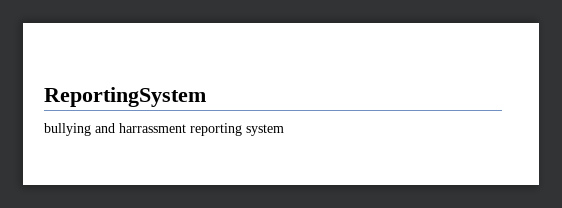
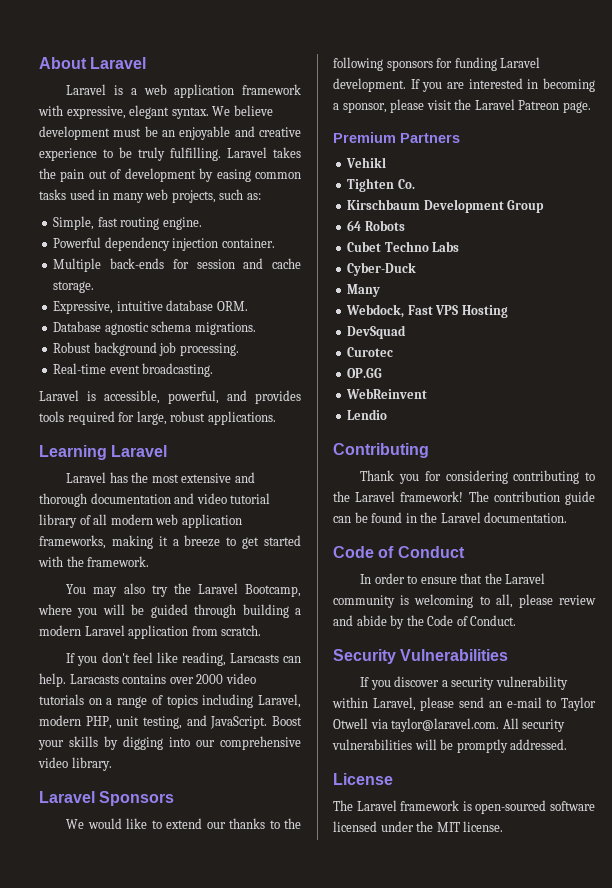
[44,87,206,107] [44,123,284,136] ReportingSystem // bullying and harrassment reporting system -> [39,57,147,69] [66,84,301,98] [38,105,273,119] [39,126,301,140] [39,147,301,161] [39,168,301,182] [39,189,261,203] [53,216,202,230] [53,237,275,251] [53,258,301,272] [53,281,95,293] [53,300,248,314] [53,321,256,335] [53,342,239,356] [53,363,214,377] [39,390,301,404] [39,411,276,425] [39,445,168,460] [66,472,255,483] [39,493,271,507] [39,514,242,528] [39,535,301,549] [38,556,150,567] [66,583,301,597] [38,604,301,618] [39,625,262,639] [66,652,301,666] [39,673,256,687] [39,694,301,708] [39,715,302,729] [38,736,301,750] [38,757,112,771] [39,791,175,806] [66,818,302,829] [333,57,541,71] [333,78,595,92] [333,99,591,113] [333,132,460,143] [346,157,387,168] [347,178,415,192] [347,199,545,213] [347,220,405,231] [347,241,460,252] [347,262,417,276] [347,284,381,297] [346,304,508,318] [347,325,407,339] [347,347,394,357] [347,368,383,378] [346,388,428,399] [347,409,388,420] [333,443,429,458] [360,470,595,484] [333,491,595,505] [333,512,568,523] [333,546,465,558] [360,573,546,584] [333,594,596,608] [333,615,517,629] [333,649,509,664] [360,676,568,690] [332,697,596,711] [333,718,566,732] [332,739,568,753] [333,773,393,785] [333,800,595,814] [333,821,504,832] About Laravel // Laravel is a web application framework with expressive, elegant syntax. We believe development must be an enjoyable and creative experience to be truly fulfilling. Laravel takes the pain out of development by easing common tasks used in many web projects, such as: // Simple, fast routing engine. // Powerful dependency injection container. // Multiple back-ends for session and cache storage. // Expressive, intuitive database ORM. // Database agnostic schema migrations. // Robust background job processing. // Real-time event broadcasting. // Laravel is accessible, powerful, and provides tools required for large, robust applications. // Learning Laravel // Laravel has the most extensive and thorough documentation and video tutorial library of all modern web application frameworks, making it a breeze to get started with the framework. // You may also try the Laravel Bootcamp, where you will be guided through building a modern Laravel application from scratch. // If you don't feel like reading, Laracasts can help. Laracasts contains over 2000 video tutorials on a range of topics including Laravel, modern PHP, unit testing, and JavaScript. Boost your skills by digging into our comprehensive video library. // Laravel Sponsors // We would like to extend our thanks to the following sponsors for funding Laravel development. If you are interested in becoming a sponsor, please visit the Laravel Patreon page. // Premium Partners // Vehikl // Tighten Co. // Kirschbaum Development Group // 64 Robots // Cubet Techno Labs // Cyber-Duck // Many // Webdock, Fast VPS Hosting // DevSquad // Curotec // OP.GG // WebReinvent // Lendio // Contributing // Thank you for considering contributing to the Laravel framework! The contribution guide can be found in the Laravel documentation. // Code of Conduct // In order to ensure that the Laravel community is welcoming to all, please review and abide by the Code of Conduct. // Security Vulnerabilities // If you discover a security vulnerability within Laravel, please send an e-mail to Taylor Otwell via taylor@laravel.com. All security vulnerabilities will be promptly addressed. // License // The Laravel framework is open-sourced software licensed under the MIT license.

